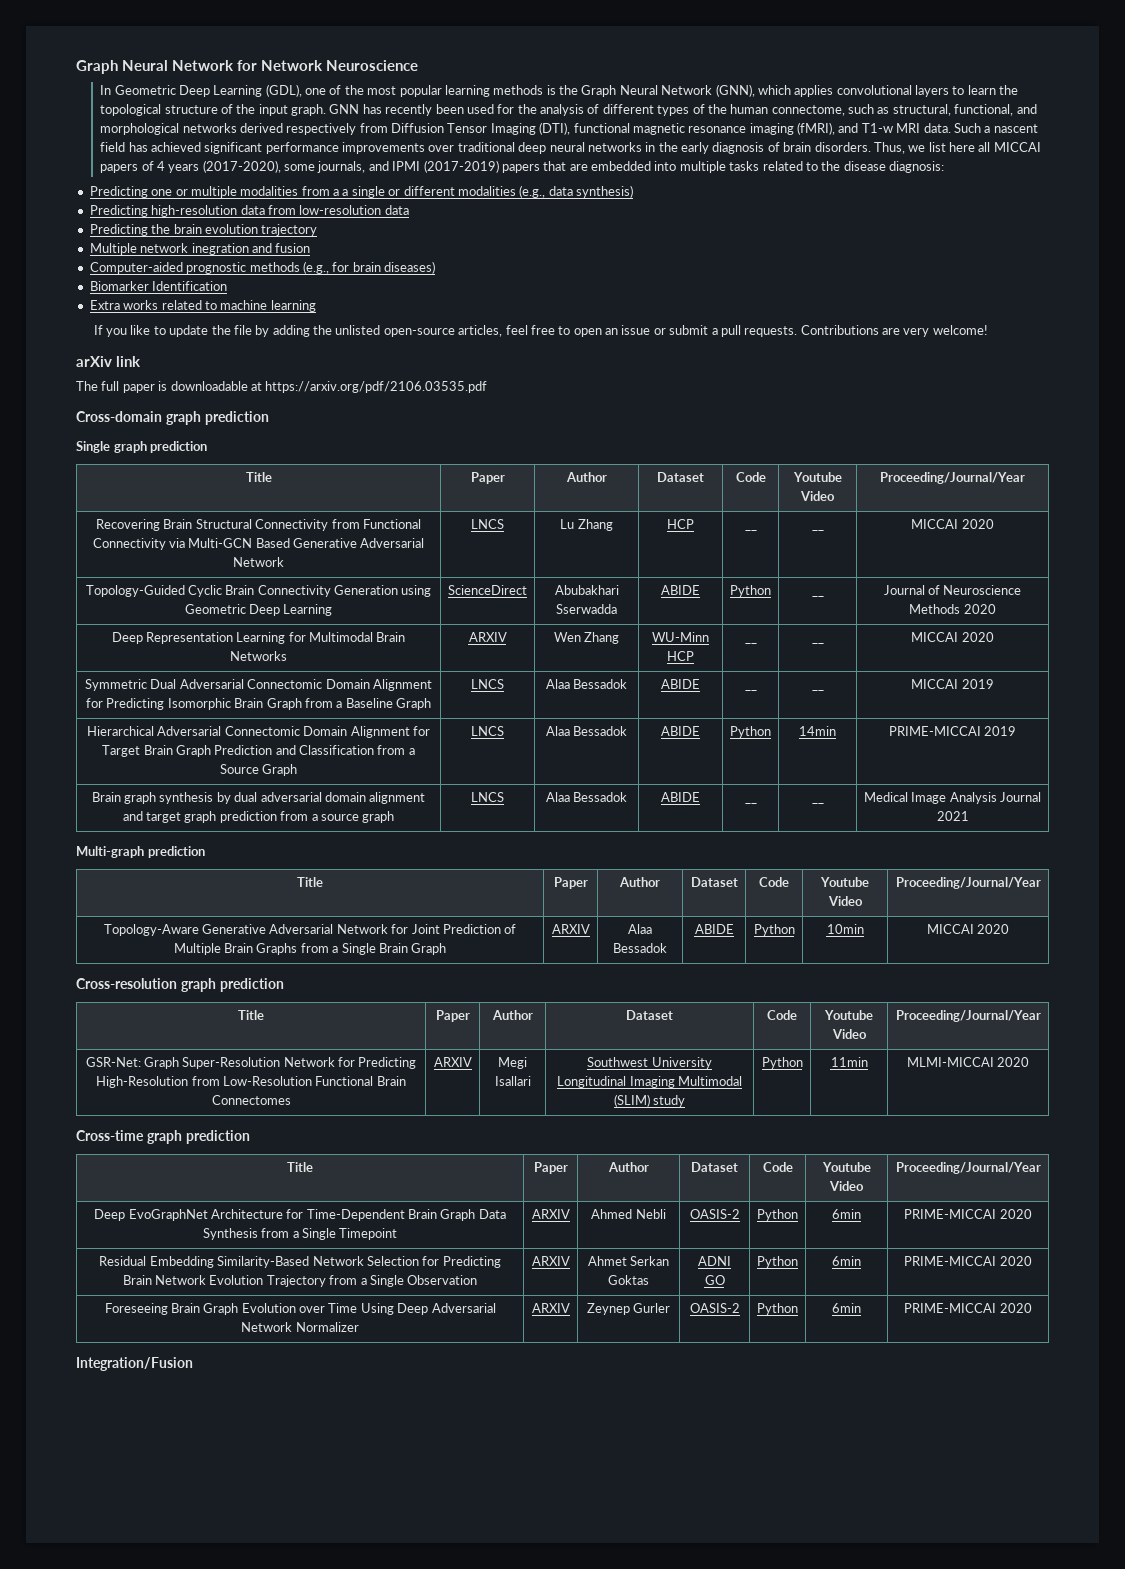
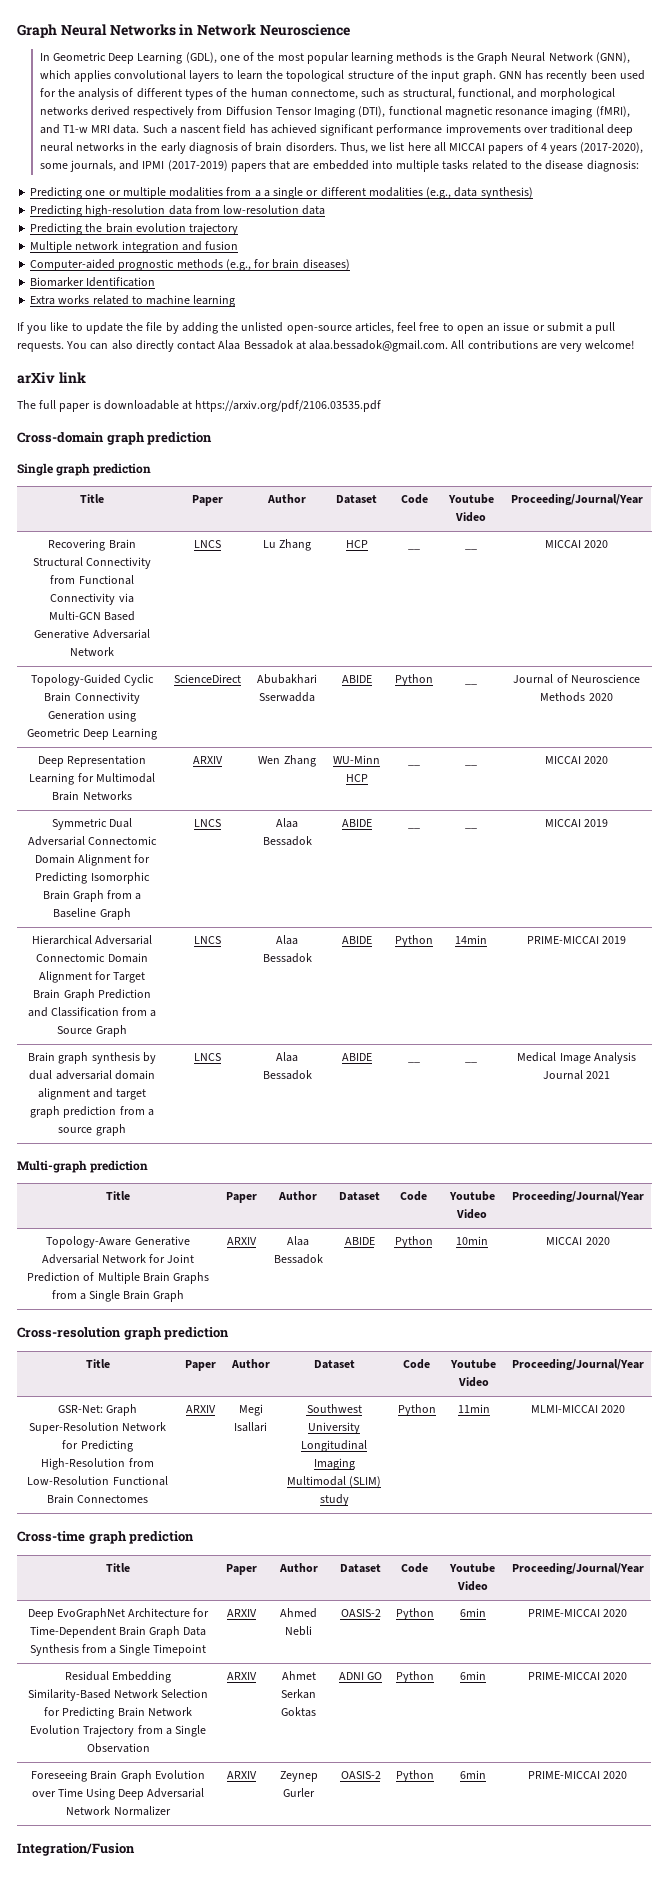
[76,60,257,74] Graph Neural Network for -> [17,24,194,38] Graph Neural Networks in
[191,243,249,255] inegration -> [121,241,179,253] integration
[800,325,879,335] Contributions -> [66,340,538,352] You can also directly contact Alaa Bessadok at alaa.bessadok@gmail.com. All contributions

